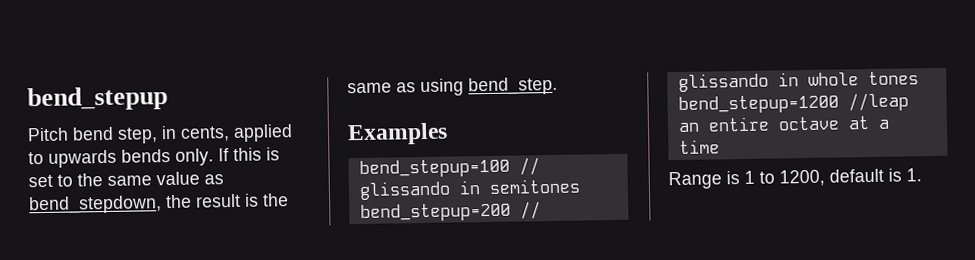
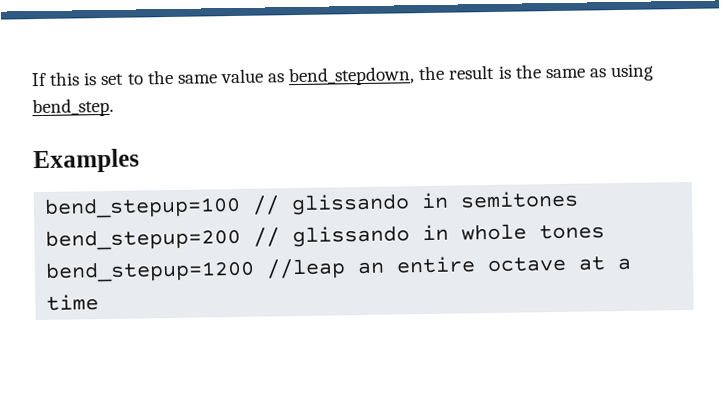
[27,86,168,112] [27,124,293,144] [28,148,214,168] bend_stepup // Pitch bend step, in cents, applied to upwards bends only. -> (31, 79) none
[668,168,922,190] // Range is 1 to 1200, default is 1. -> (100, 302) none

